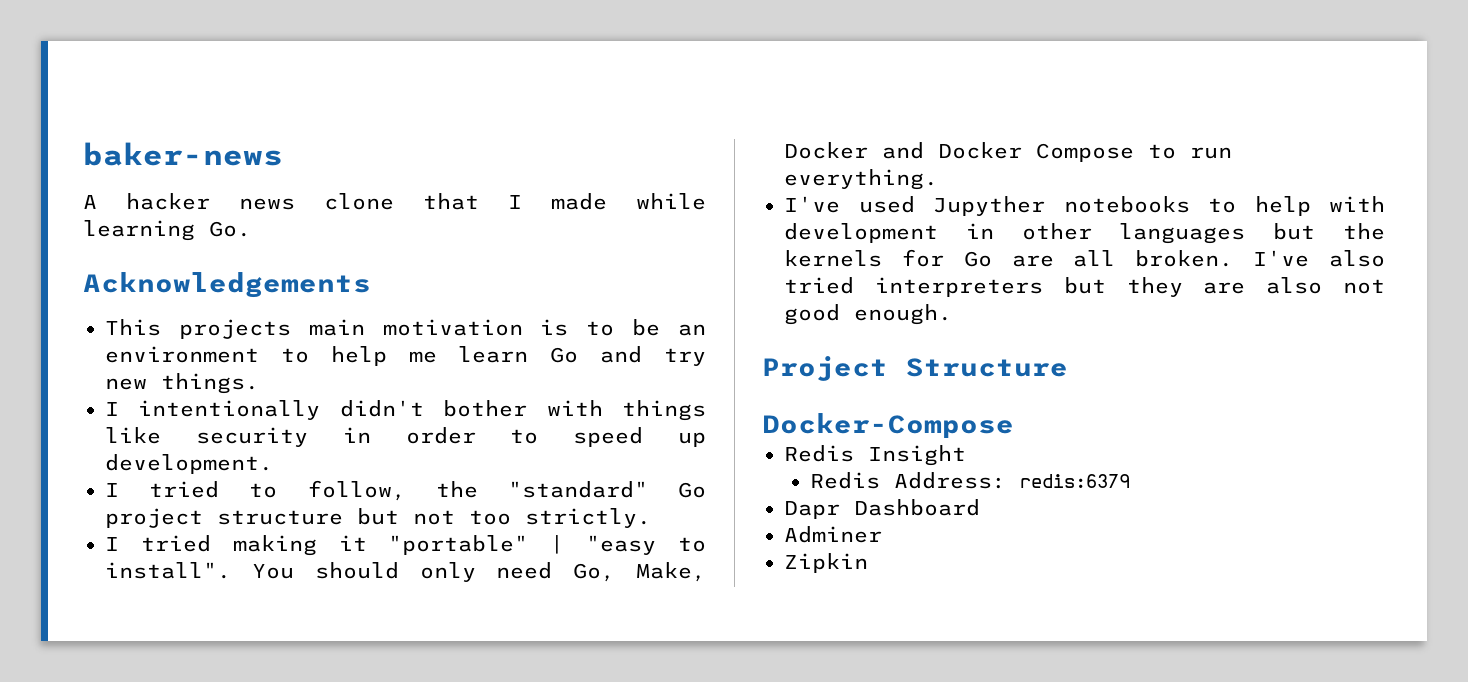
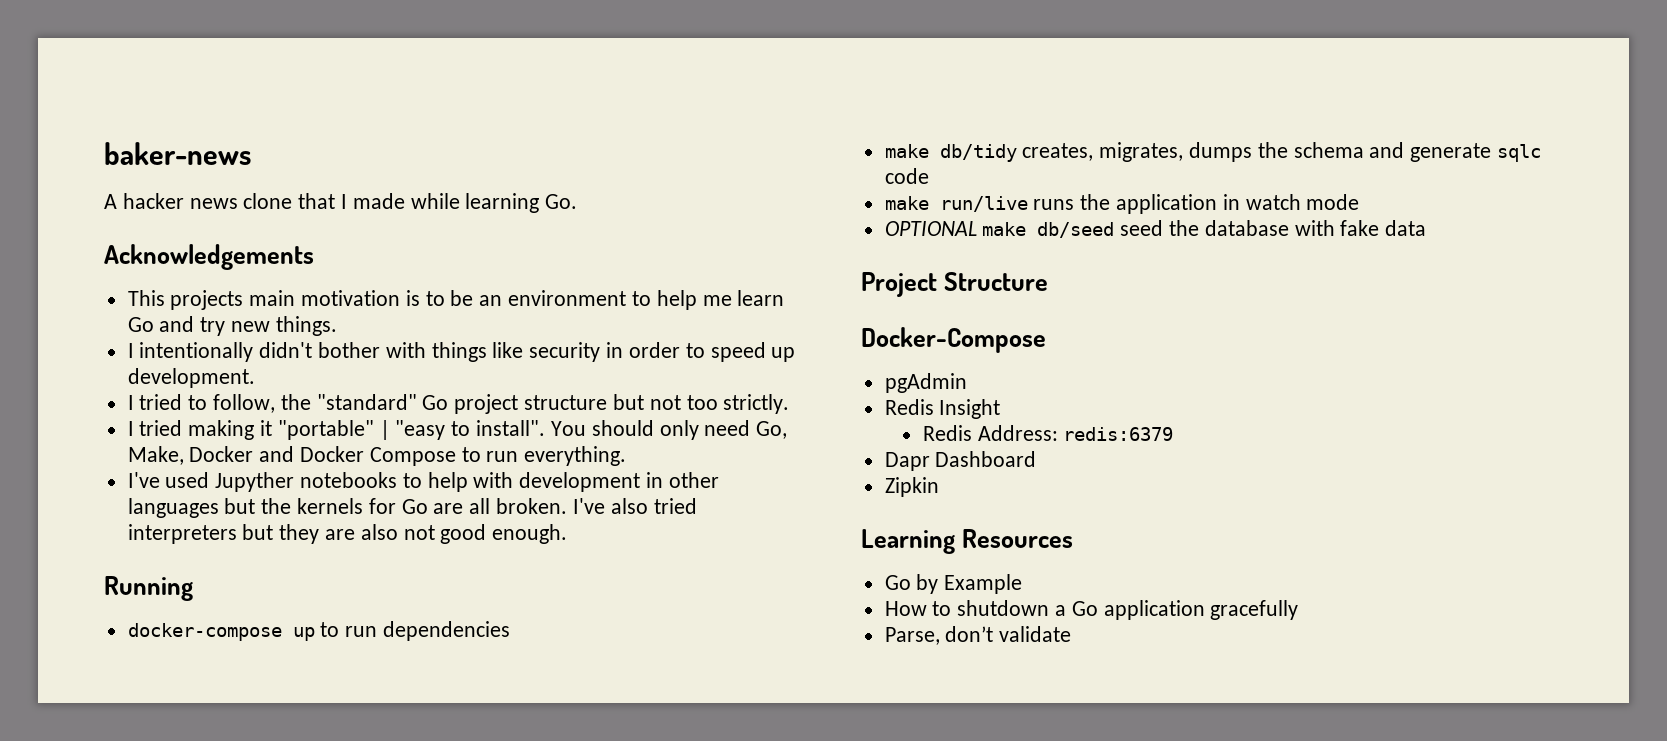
(952, 314) none -> [104,576,193,601] [127,621,511,641] [884,142,1542,162] [884,168,929,184] [884,194,1360,214] [884,220,1427,238] // Running // docker-compose up to run dependencies // make db/tidy creates, migrates, dumps the schema and generate sqlc code // make run/live runs the application in watch mode // OPTIONAL make db/seed seed the database with fake data
(1014, 425) none -> [884,373,967,393] // pgAdmin
[784,526,882,543] [784,553,868,573] Adminer // Zipkin -> [884,477,939,497] [861,529,1074,554] [884,574,1023,594] [884,600,1299,620] [884,626,1072,645] Zipkin // Learning Resources // Go by Example // How to shutdown a Go application gracefully // Parse, don’t validate

